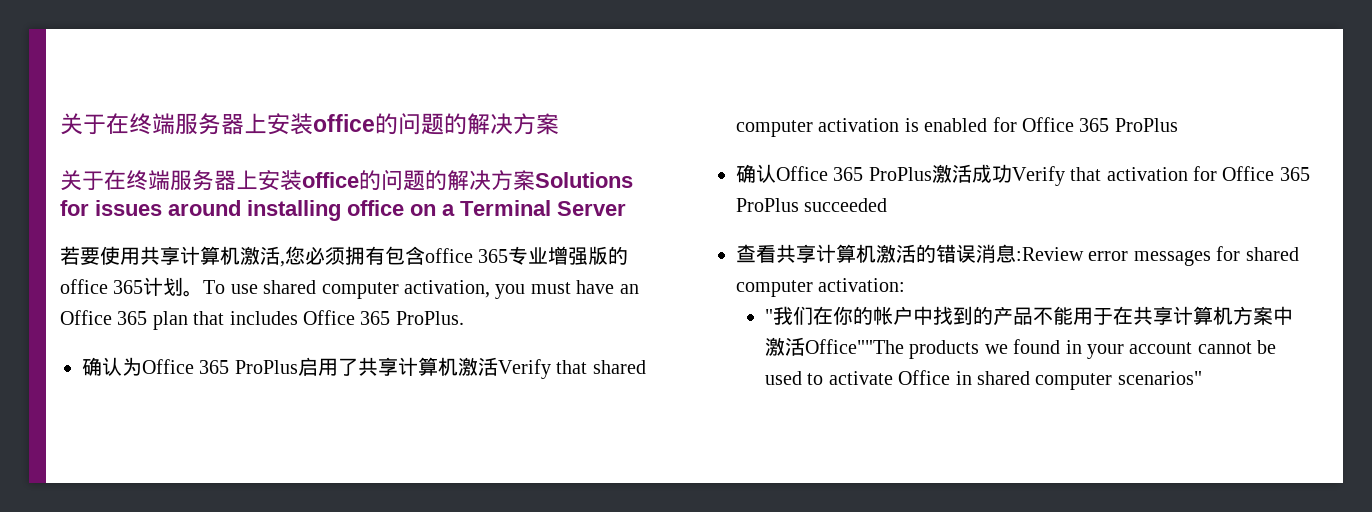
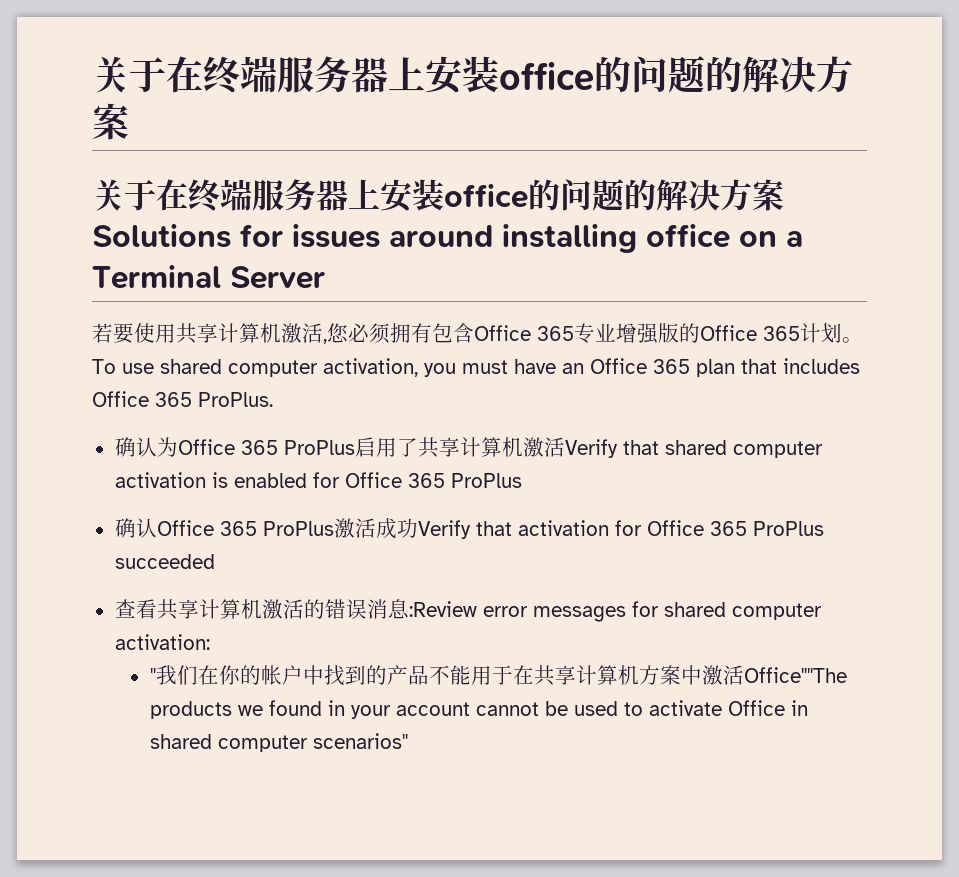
[425,248,473,263] office -> [474,325,531,341] Office
[60,279,108,294] office -> [700,325,757,341] Office

